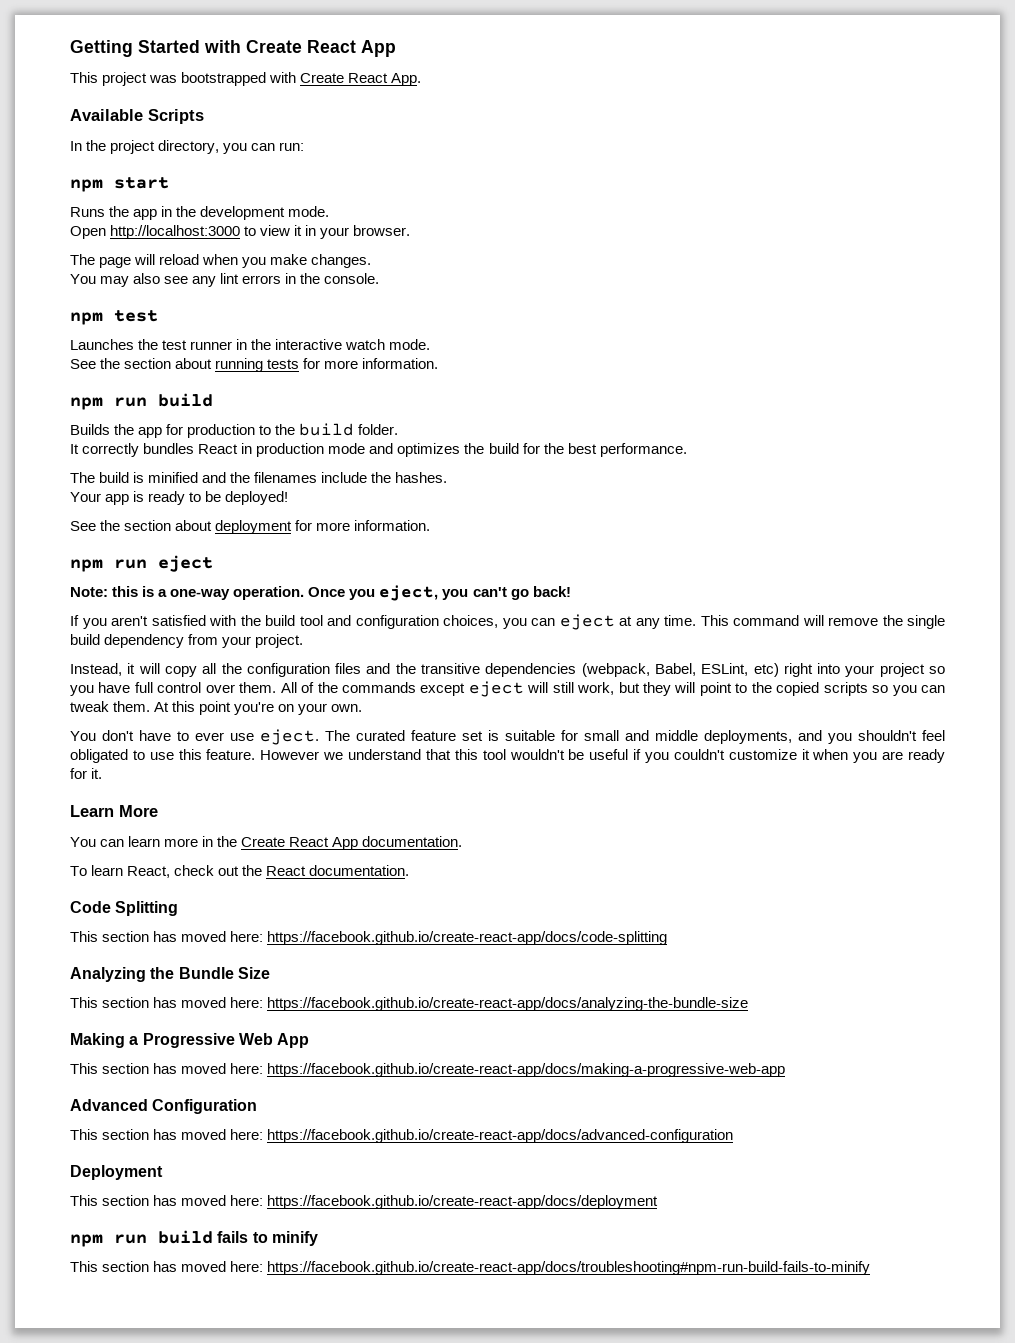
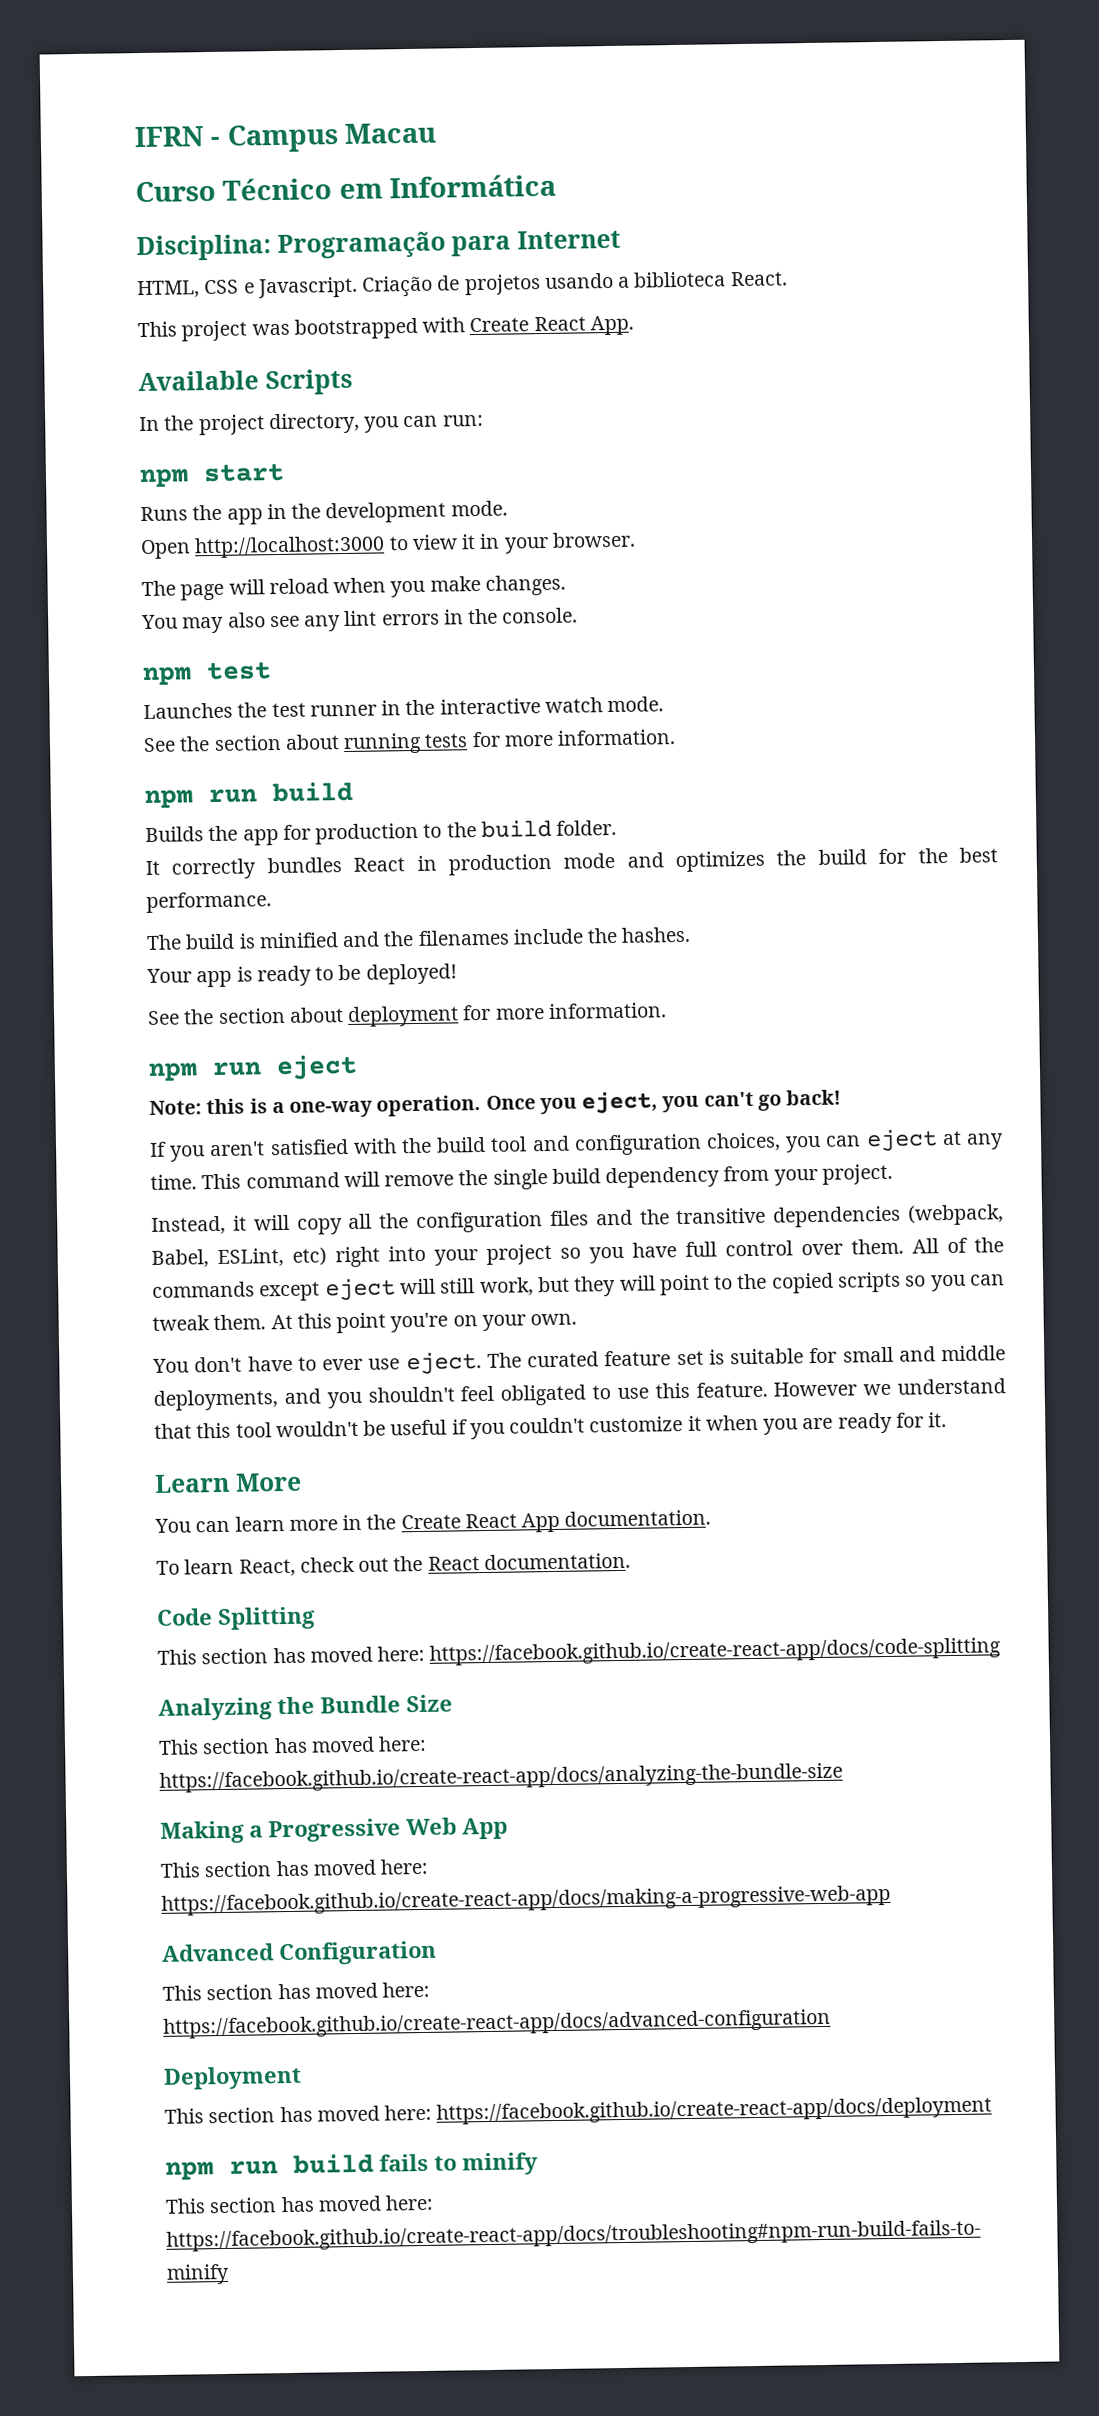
[70,40,396,57] Getting Started with Create React App -> [134,122,437,153] [135,173,557,203] [136,229,621,262] [137,271,788,299] IFRN - Campus Macau // Curso Técnico em Informática // Disciplina: Programação para Internet // HTML, CSS e Javascript. Criação de projetos usando a biblioteca React.

